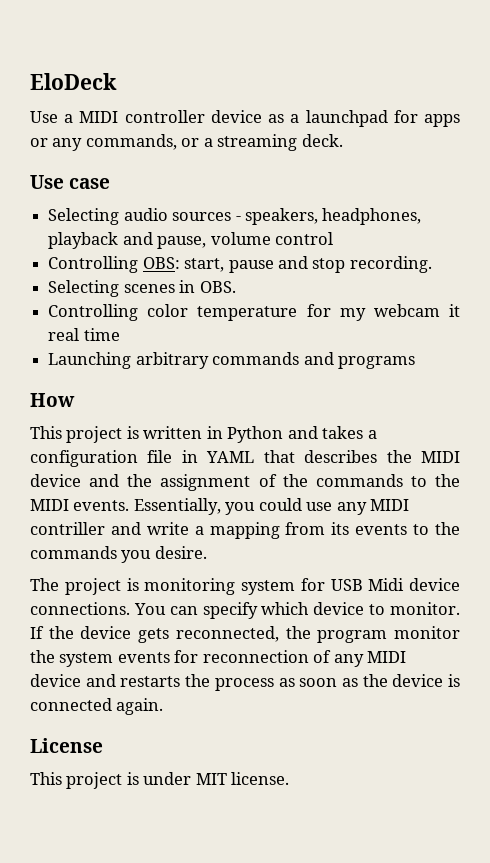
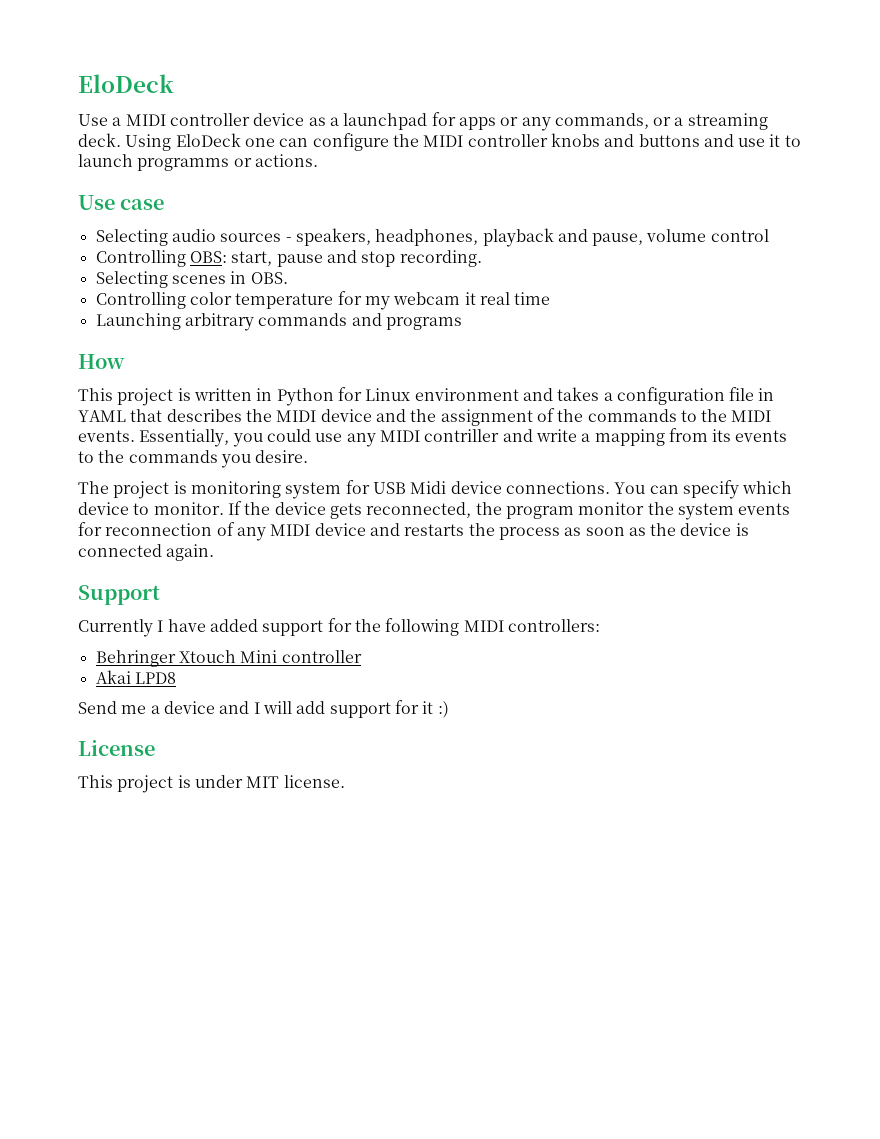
(343, 140) none -> [125,133,801,151] [78,154,318,171] Using EloDeck one can configure the MIDI controller knobs and buttons and use it to launch programms or actions.
(284, 434) none -> [337,387,519,401] for Linux environment
(164, 706) none -> [78,585,160,605] [78,618,600,637] [95,650,362,667] [95,670,176,684] [78,700,449,718] // Support // Currently I have added support for the following MIDI controllers: // Behringer Xtouch Mini controller // Akai LPD8 // Send me a device and I will add support for it :)

